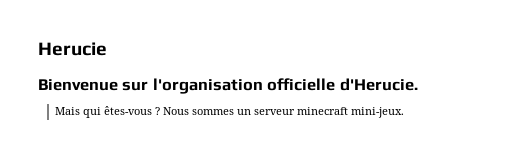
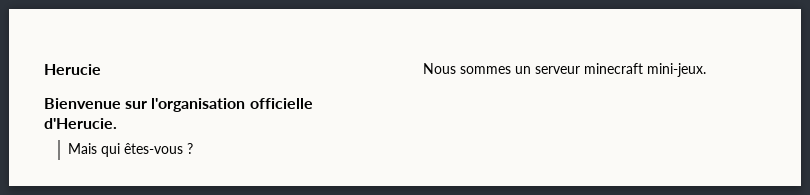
(160, 111) none -> (194, 148) //

